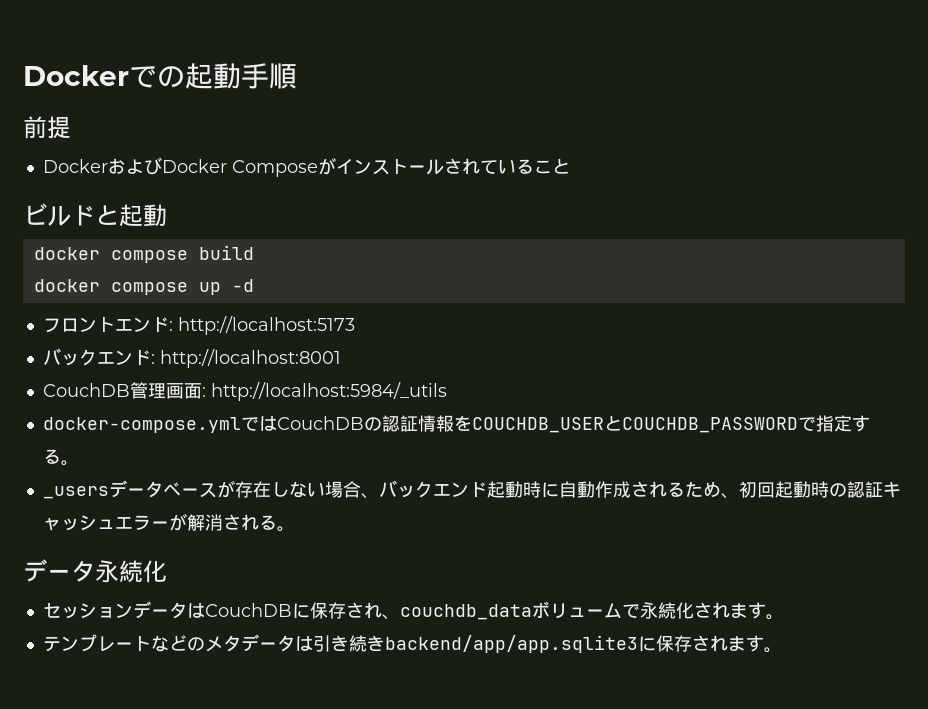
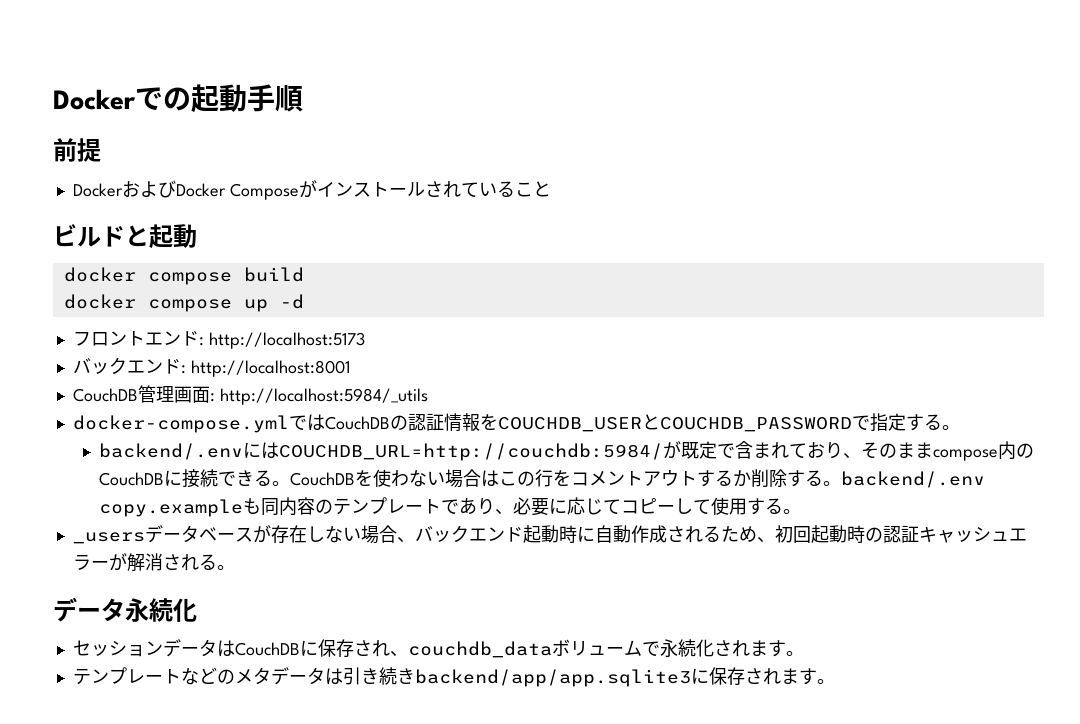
(79, 463) none -> [98,441,1034,461] [98,469,985,488] [98,497,801,517] // backend/.envにはCOUCHDB_URL=http://couchdb:5984/が既定で含まれており、そのままcompose内のCouchDBに接続できる。CouchDBを使わない場合はこの行をコメントアウトするか削除する。backend/.env copy.exampleも同内容のテンプレートであり、必要に応じてコピーして使用する。

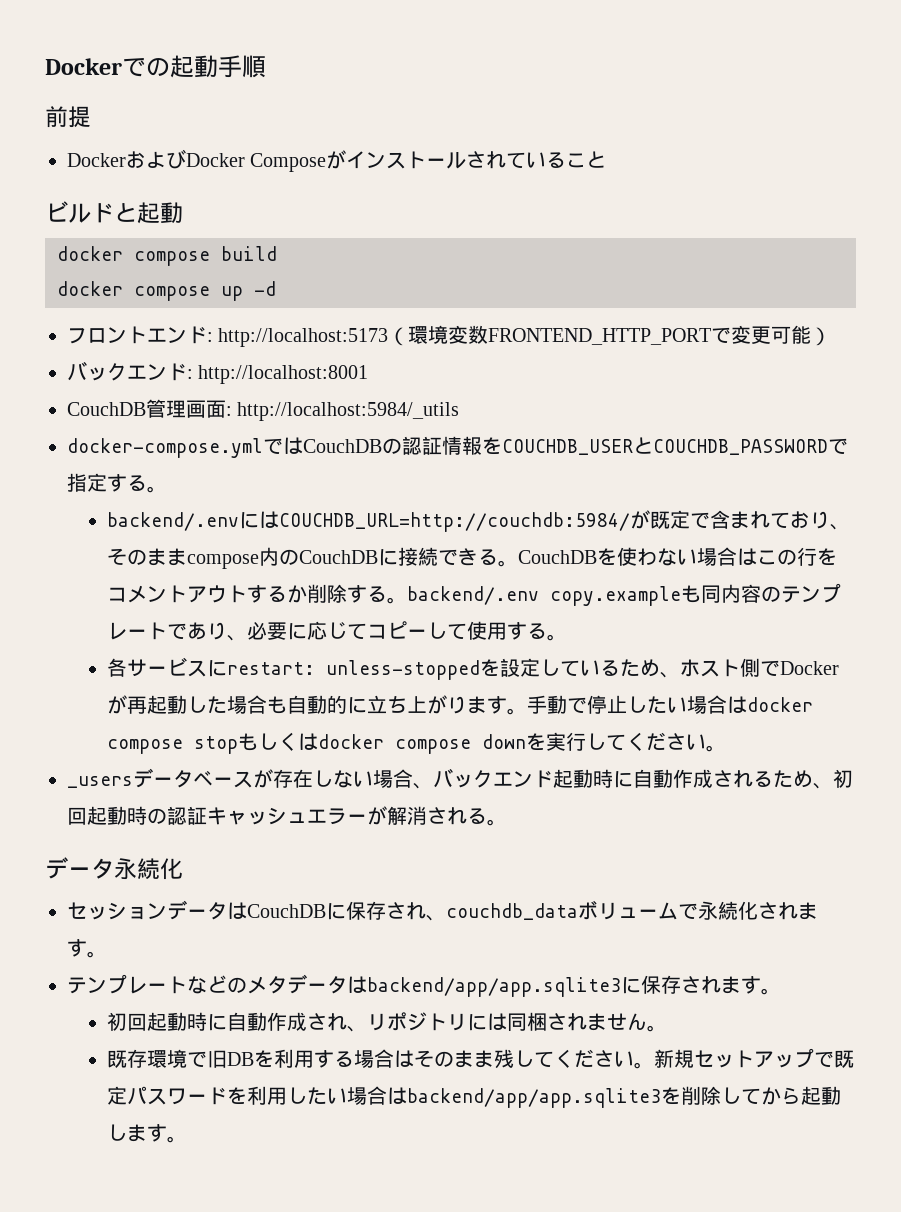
(365, 340) none -> [388,325,832,346] （環境変数FRONTEND_HTTP_PORTで変更可能）
(801, 511) none -> [106,657,839,680] [106,695,813,715] [106,732,726,754] // 各サービスにrestart: unless-stoppedを設定しているため、ホスト側でDockerが再起動した場合も自動的に立ち上がります。手動で停止したい場合はdocker compose stopもしくはdocker compose downを実行してください。
[342,667,415,685] 引き続き -> (367, 985) none
(835, 681) none -> [106,1012,667,1032] [106,1048,854,1069] [106,1086,841,1108] [106,1124,187,1143] // 初回起動時に自動作成され、リポジトリには同梱されません。 // 既存環境で旧DBを利用する場合はそのまま残してください。新規セットアップで既定パスワードを利用したい場合はbackend/app/app.sqlite3を削除してから起動します。

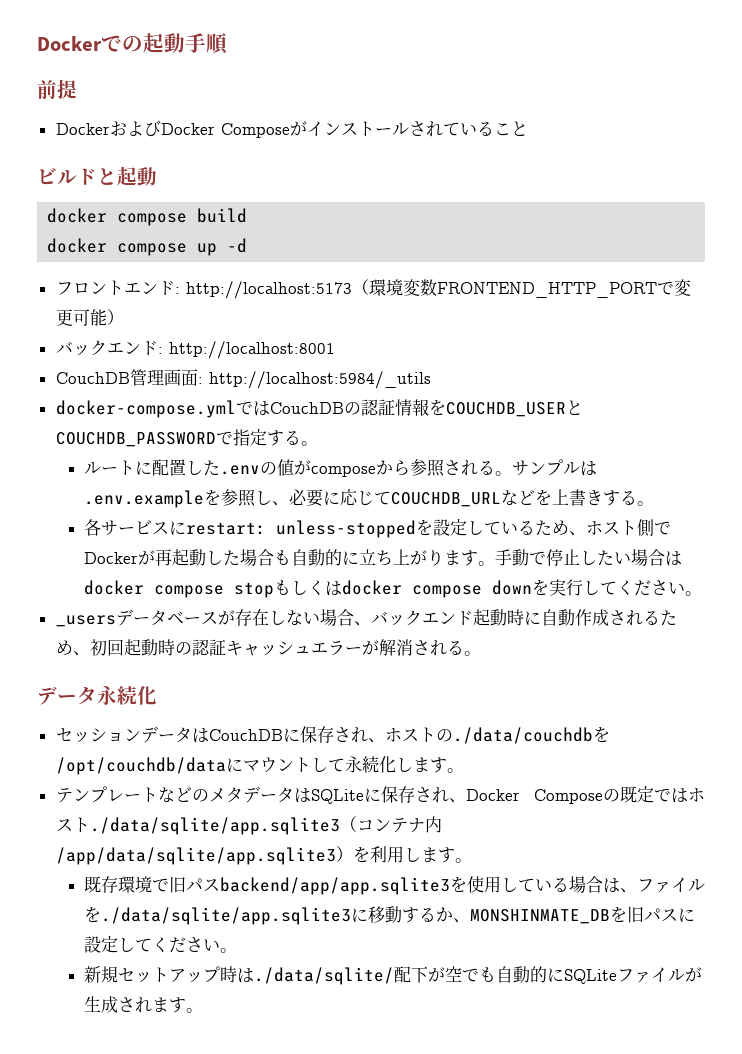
[106,510,850,532] [106,547,837,569] [106,583,841,606] [106,621,507,641] backend/.envにはCOUCHDB_URL=http://couchdb:5984/が既定で含まれており、そのままcompose内のCouchDBに接続できる。CouchDBを使わない場合はこの行をコメントアウトするか削除する。backend/.env copy.exampleも同内容のテンプレートであり、必要に応じてコピーして使用 -> [83,459,597,477] [83,489,603,508] ルートに配置した.envの値がcomposeから参照される。サンプルは.env.exampleを参照し、必要に応じてCOUCHDB_URLなどを上書き
[446,900,798,920] couchdb_dataボリュームで永続化され -> [384,726,610,744] [55,756,413,775] ホストの./data/couchdbを/opt/couchdb/dataにマウントして永続化し
[367,975,781,997] [106,1012,667,1032] [106,1049,654,1069] backend/app/app.sqlite3に保存されます。 // 初回起動時に自動作成され、リポジトリには同梱されません。 // 既存環境で旧DBを利用する場合はそのまま残してください。 -> [310,786,705,804] [55,816,442,835] [55,846,472,865] [83,876,705,895] [83,906,695,925] [83,936,237,953] SQLiteに保存され、Docker Composeの既定ではホスト./data/sqlite/app.sqlite3（コンテナ内/app/data/sqlite/app.sqlite3）を利用します。 // 既存環境で旧パスbackend/app/app.sqlite3を使用している場合は、ファイルを./data/sqlite/app.sqlite3に移動するか、MONSHINMATE_DBを旧パスに設定してください。 //
[813,1050,854,1068] [106,1086,841,1108] [106,1124,127,1141] で既定パスワードを利用したい場合はbackend/app/app.sqlite3を削除してから起動し -> [219,966,702,985] [83,996,152,1013] 時は./data/sqlite/配下が空でも自動的にSQLiteファイルが生成され

